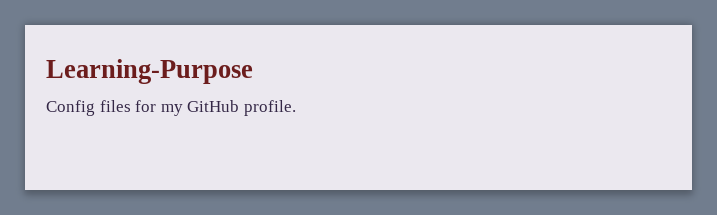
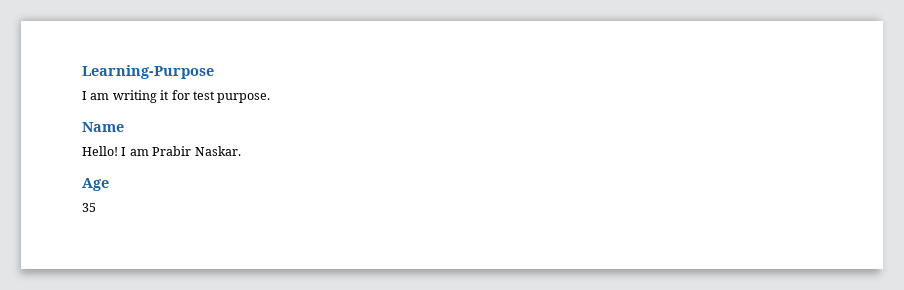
[46,100,296,116] Config files for my GitHub profile. -> [82,90,271,103] [82,122,124,132] [82,146,241,156] [82,178,109,191] [82,203,96,212] I am writing it for test purpose. // Name // Hello! I am Prabir Naskar. // Age // 35

